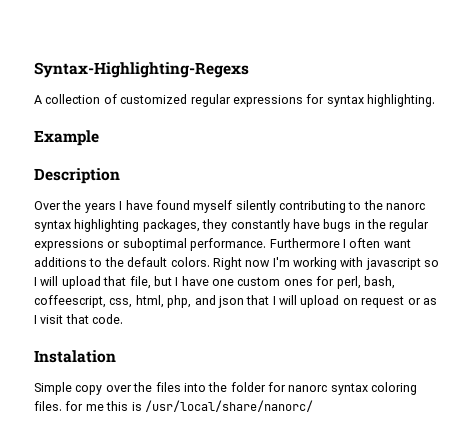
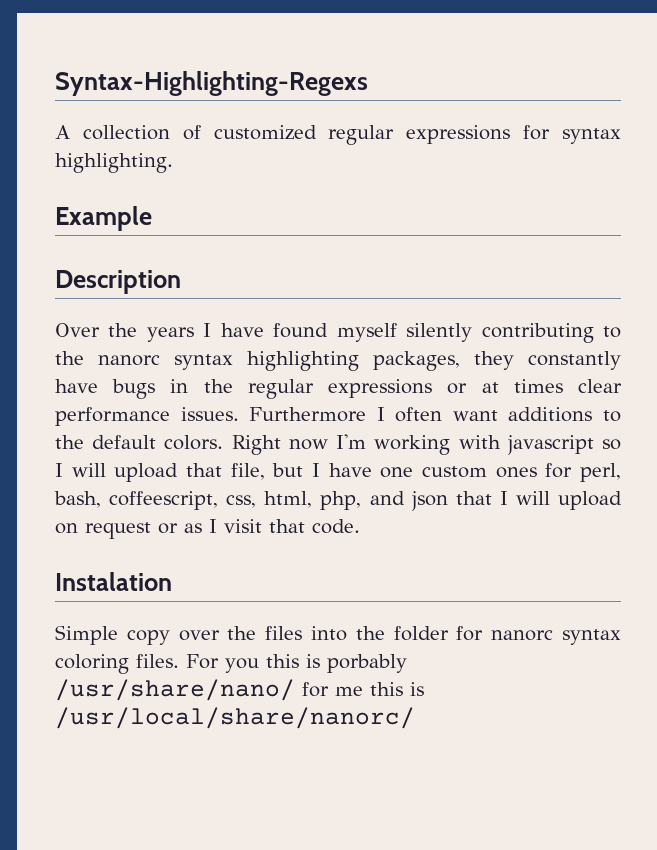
[122,238,267,251] suboptimal performance. -> [481,379,622,393] [55,407,239,426] at times clear performance issues.
(62, 406) none -> [186,654,407,673] [55,679,295,701] For you this is porbably /usr/share/nano/

